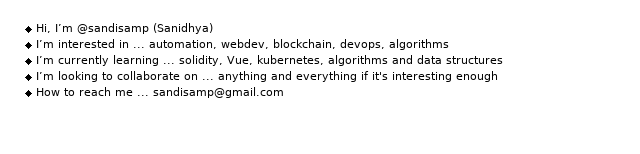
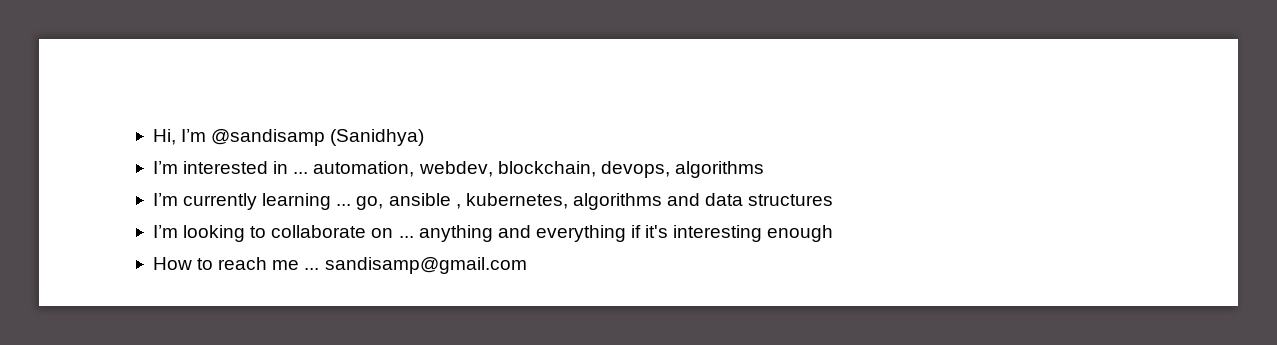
[179,55,254,66] solidity, Vue, -> [356,193,461,210] go, ansible ,

